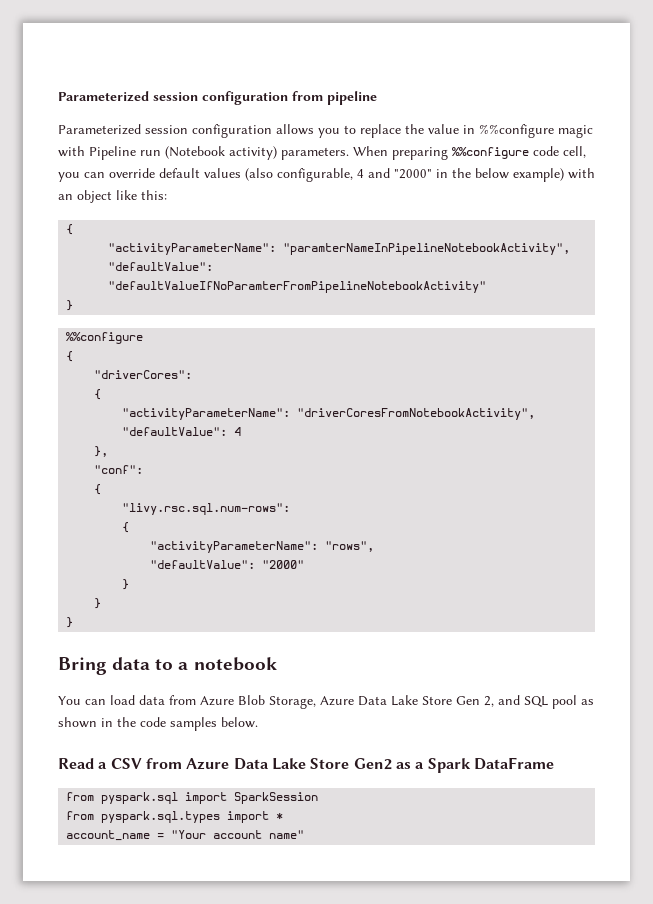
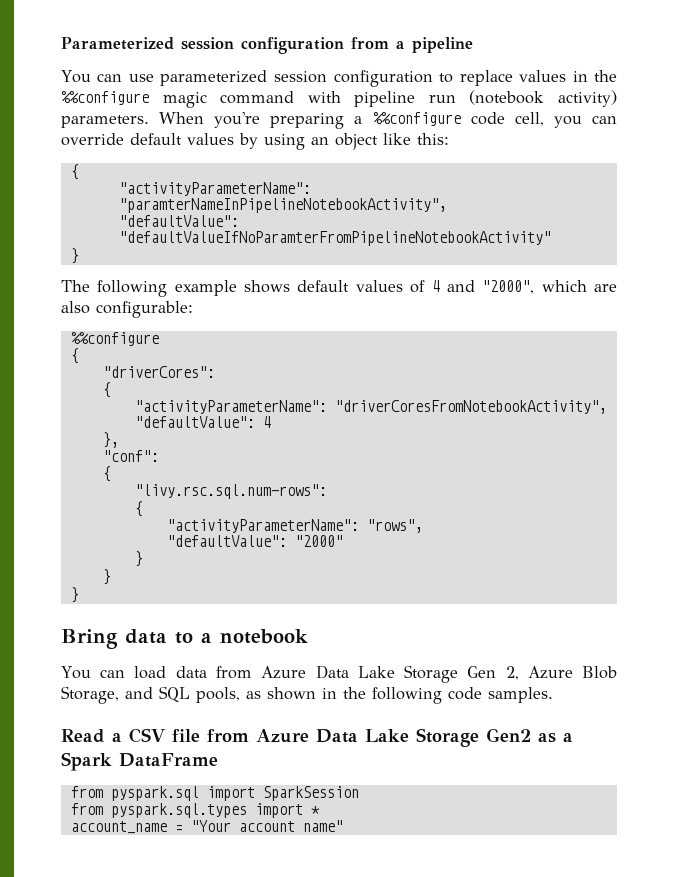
(323, 96) none -> [396,41,405,49] a
[58,124,593,138] [58,146,448,160] Parameterized session configuration allows you to replace the value in %%configure magic with Pipeline run (Notebook activity) parameters. When preparing -> [61,70,617,87] [61,90,617,108] [61,112,363,129] You can use parameterized session configuration to replace values in the %%configure magic command with pipeline run (notebook activity) parameters. When you're preparing a
[245,168,595,182] (also configurable, 4 and "2000" in the below example) with -> [239,133,305,150] by using
(74, 305) none -> [61,280,618,297] [61,301,193,318] // The following example shows default values of 4 and "2000", which are also configurable:
[238,695,494,709] Blob Storage, Azure Data Lake Store Gen 2, -> [315,665,617,683] [61,686,119,704] Data Lake Storage Gen 2, Azure Blob Storage,
[552,695,577,709] pool -> [196,687,240,703] pools,
[140,717,258,731] code samples below. -> [372,687,553,704] following code samples.
[145,758,350,770] from Azure Data Lake Store -> [172,728,479,747] file from Azure Data Lake Storage

